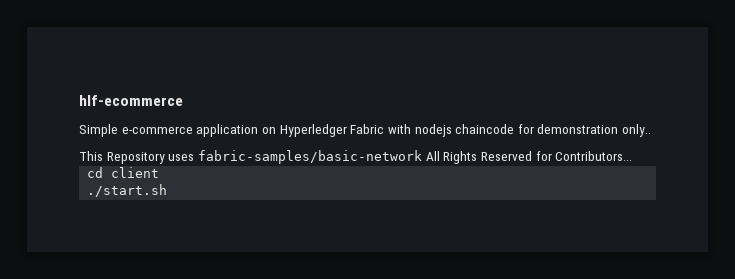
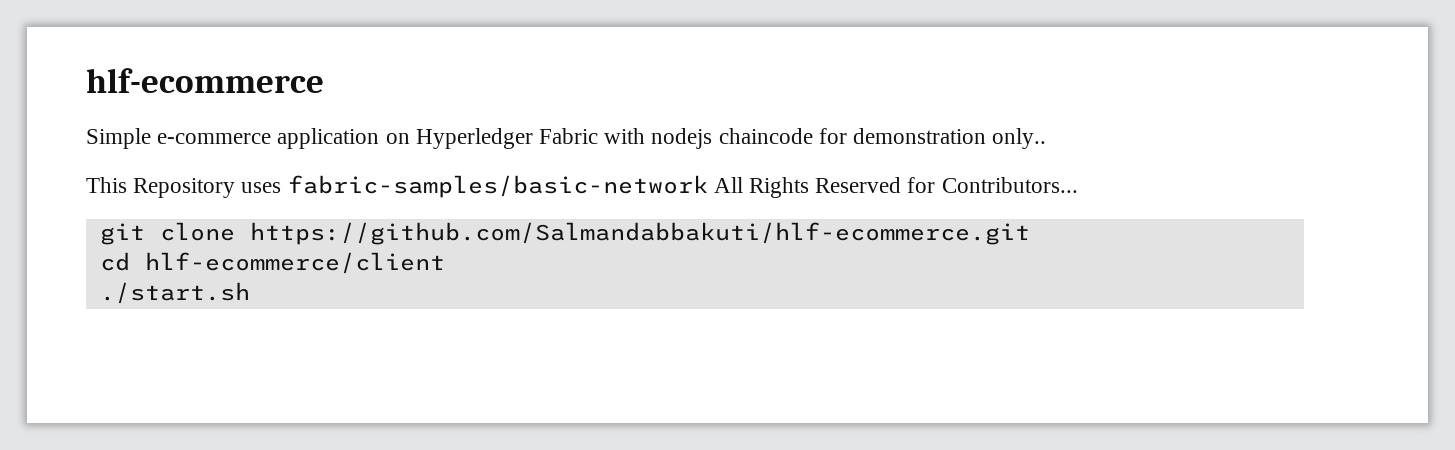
(633, 156) none -> [99,222,1030,245] // git clone https://github.com/Salmandabbakuti/hlf-ecommerce.git
[111,167,160,178] client -> [144,252,445,274] hlf-ecommerce/client

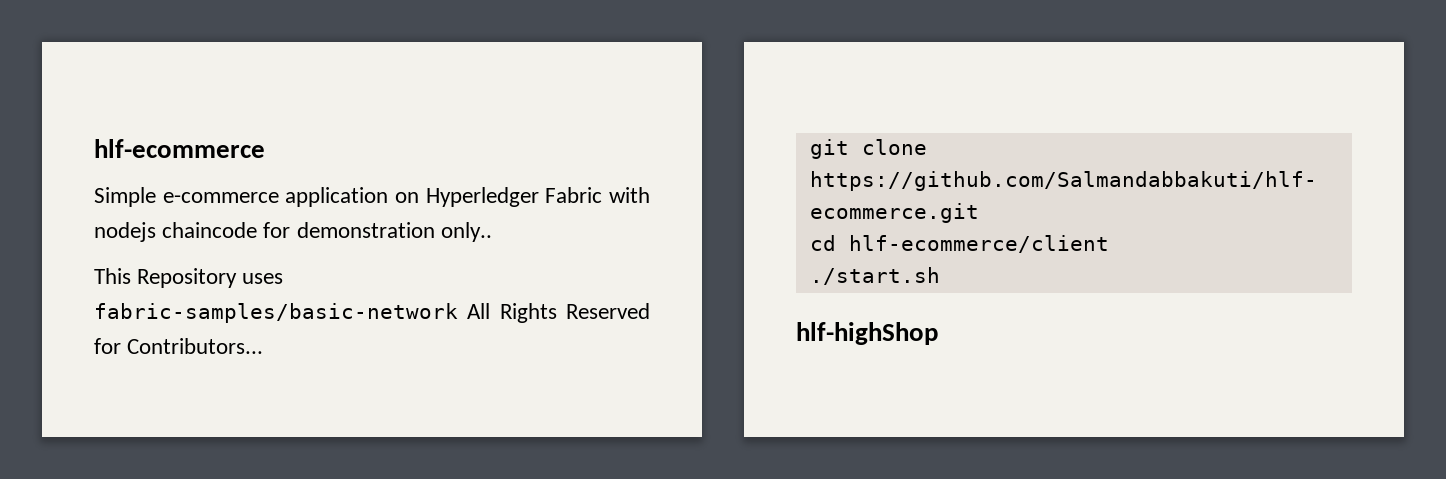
(250, 293) none -> [796,322,938,345] // hlf-highShop

